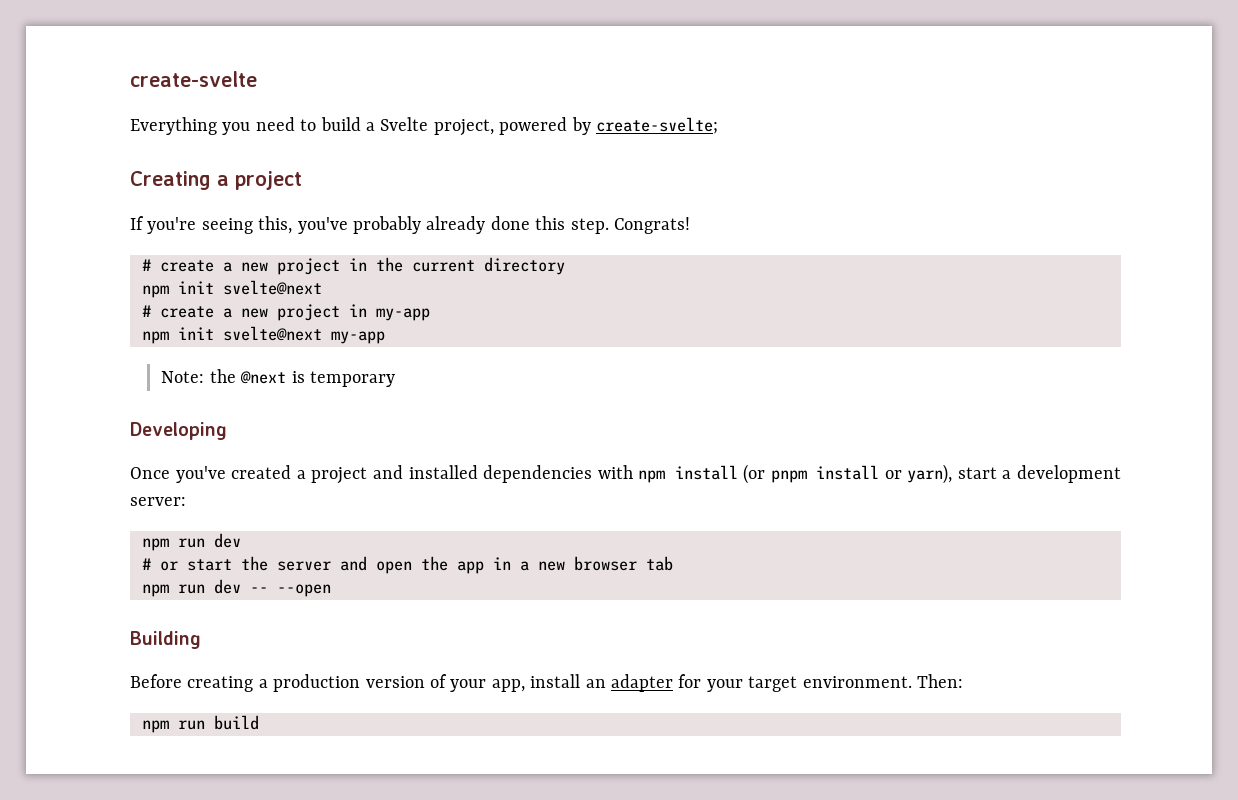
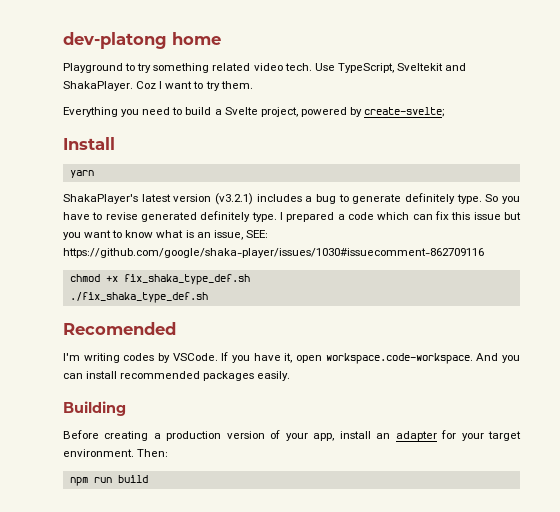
[130,71,257,87] create-svelte -> [63,32,221,49] [63,63,467,73] [63,81,253,91] dev-platong home // Playground to try something related video tech. Use TypeScript, Sveltekit and ShakaPlayer. Coz I want to try them.
[130,171,302,190] [130,216,690,234] [142,257,565,275] [142,280,322,298] [142,304,430,321] [142,326,385,344] [161,369,396,387] [130,422,227,440] [130,464,1121,484] [130,497,186,506] [142,533,241,551] [142,556,673,574] [142,579,331,597] Creating a project // If you're seeing this, you've probably already done this step. Congrats! // # create a new project in the current directory // npm init svelte@next // # create a new project in my-app // npm init svelte@next my-app // Note: the @next is temporary // Developing // Once you've created a project and installed dependencies with npm install (or pnpm install or yarn), start a development server: // npm run dev // # or start the server and open the app in a new browser tab // npm run dev -- --open -> [63,137,115,150] [69,170,94,178] [63,193,520,205] [63,211,521,222] [63,230,268,240] [63,248,484,258] [69,274,250,285] [69,292,208,303] [63,322,176,335] [63,352,520,364] [63,371,291,381] Install // yarn // ShakaPlayer's latest version (v3.2.1) includes a bug to generate definitely type. So you have to revise generated definitely type. I prepared a code which can fix this issue but you want to know what is an issue, SEE: https://github.com/google/shaka-player/issues/1030#issuecomment-862709116 // chmod +x fix_shaka_type_def.sh // ./fix_shaka_type_def.sh // Recomended // I'm writing codes by VSCode. If you have it, open workspace.code-workspace. And you can install recommended packages easily.

